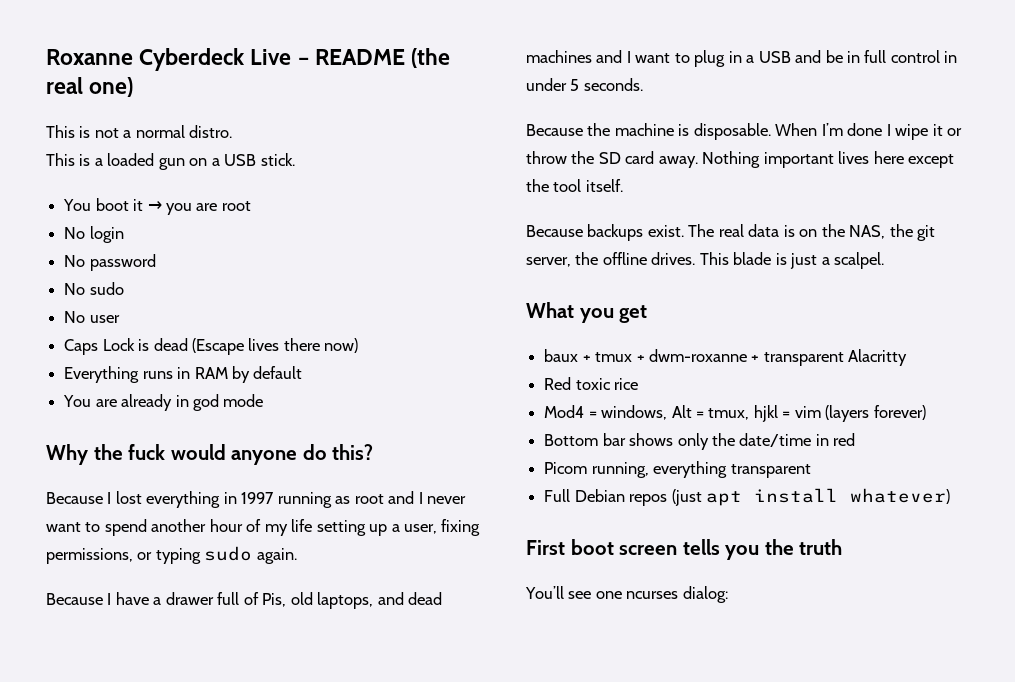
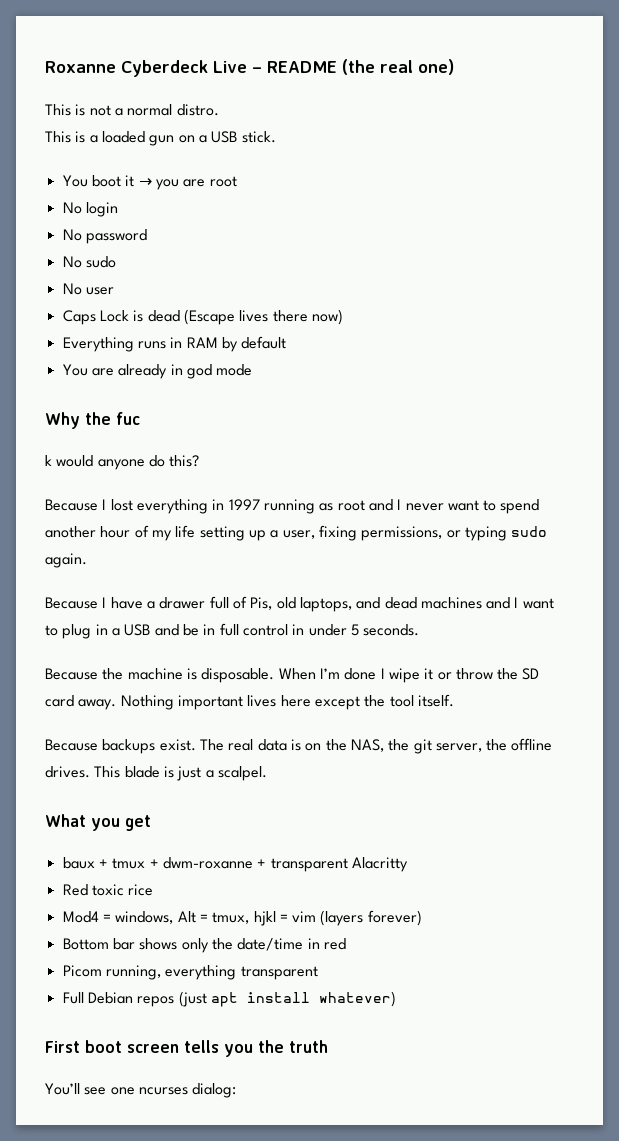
[128,444,166,460] fuck -> [116,412,140,425] [45,455,52,466] fuc // k

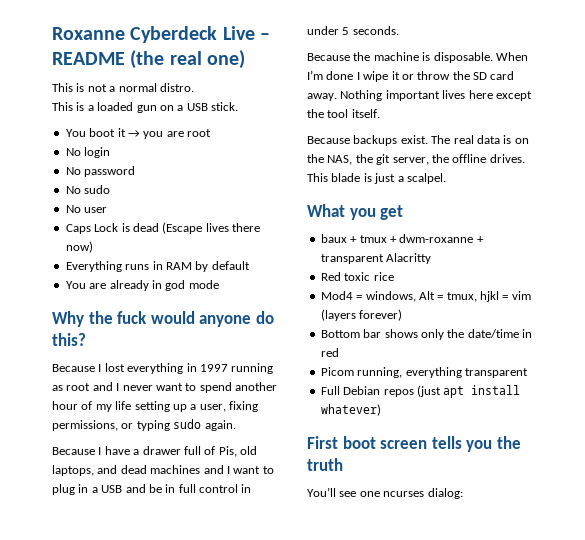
[116,412,140,425] [45,455,52,466] fuc // k -> [117,311,148,324] fuck

